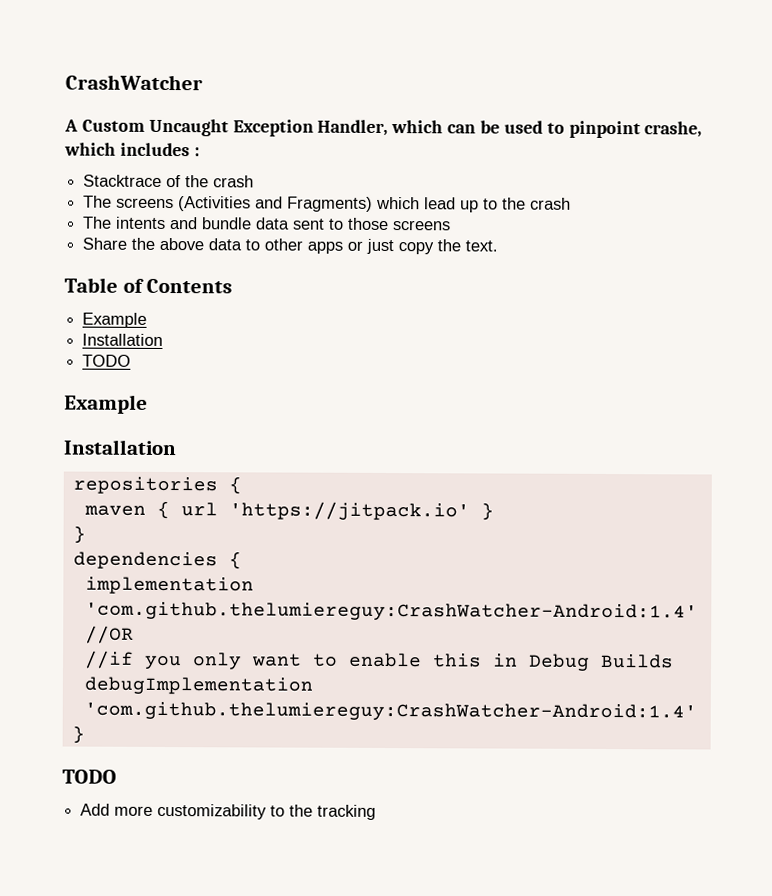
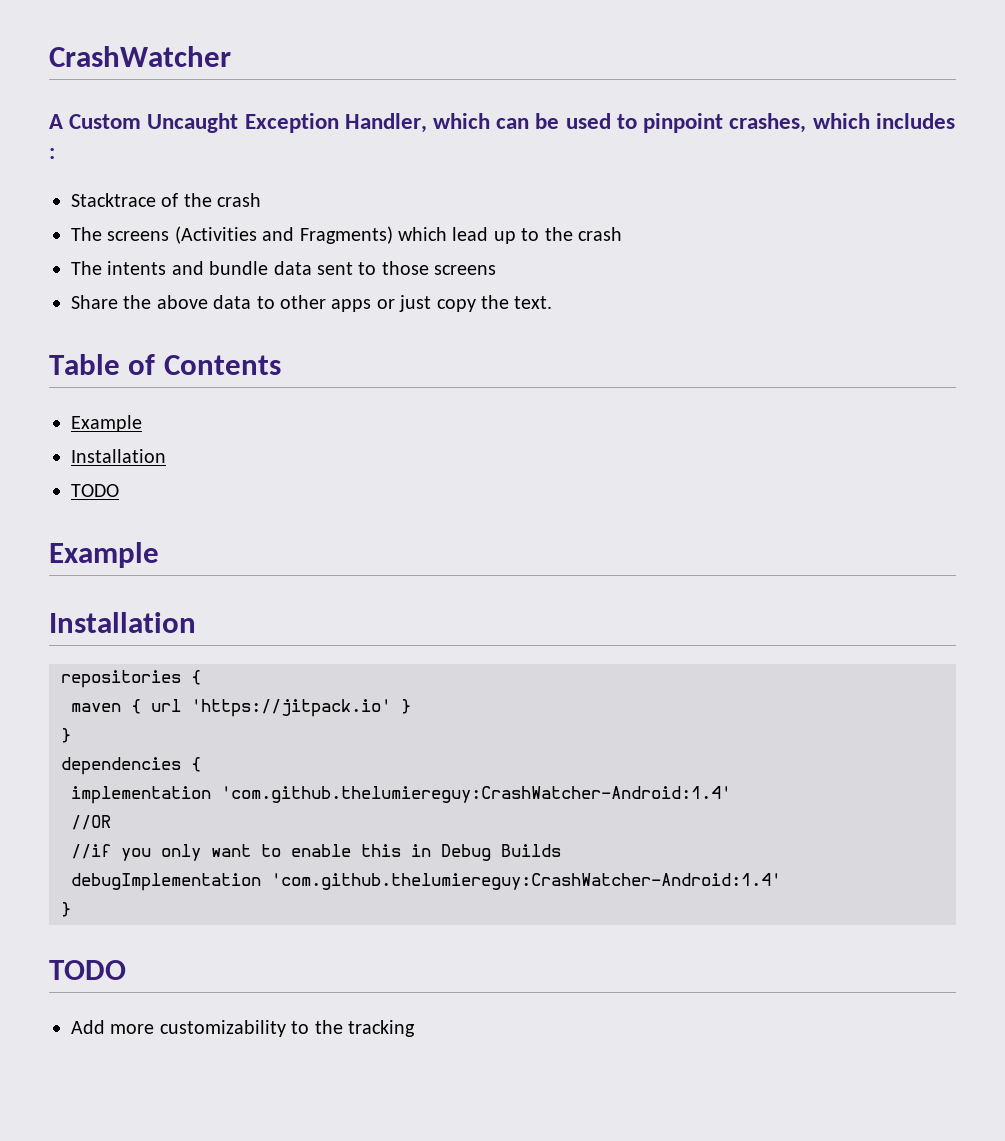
[644,121,703,138] crashe, -> [729,113,807,133] crashes,

